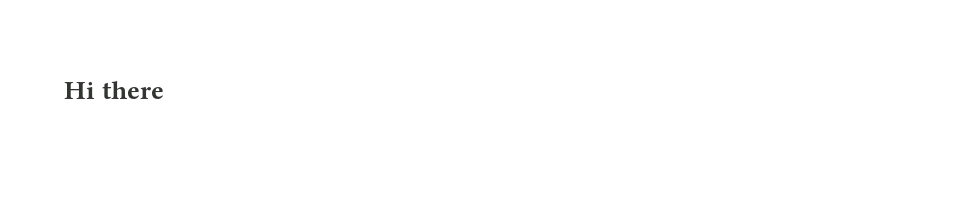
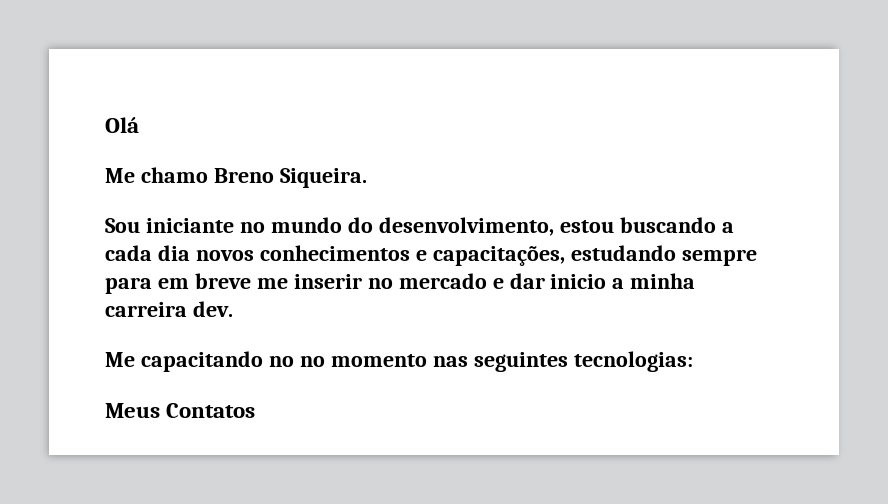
[64,81,165,99] Hi there -> [105,117,139,133] [105,167,367,188] [105,217,734,236] [105,245,757,266] [105,273,696,294] [105,301,233,317] [105,351,693,372] [105,403,256,418] Olá // Me chamo Breno Siqueira. // Sou iniciante no mundo do desenvolvimento, estou buscando a cada dia novos conhecimentos e capacitações, estudando sempre para em breve me inserir no mercado e dar inicio a minha carreira dev. // Me capacitando no no momento nas seguintes tecnologias: // Meus Contatos

